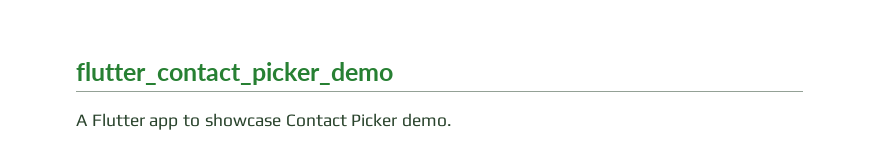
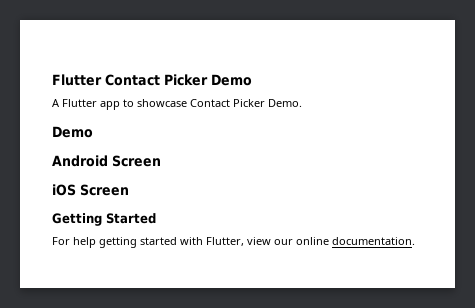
[76,62,393,85] flutter_contact_picker_demo -> [52,74,252,86] Flutter Contact Picker Demo
[402,113,452,127] demo. -> [268,99,302,107] [52,126,93,138] [52,155,161,167] [52,184,129,196] [52,213,156,226] [52,237,415,248] Demo. // Demo // Android Screen // iOS Screen // Getting Started // For help getting started with Flutter, view our online documentation.

